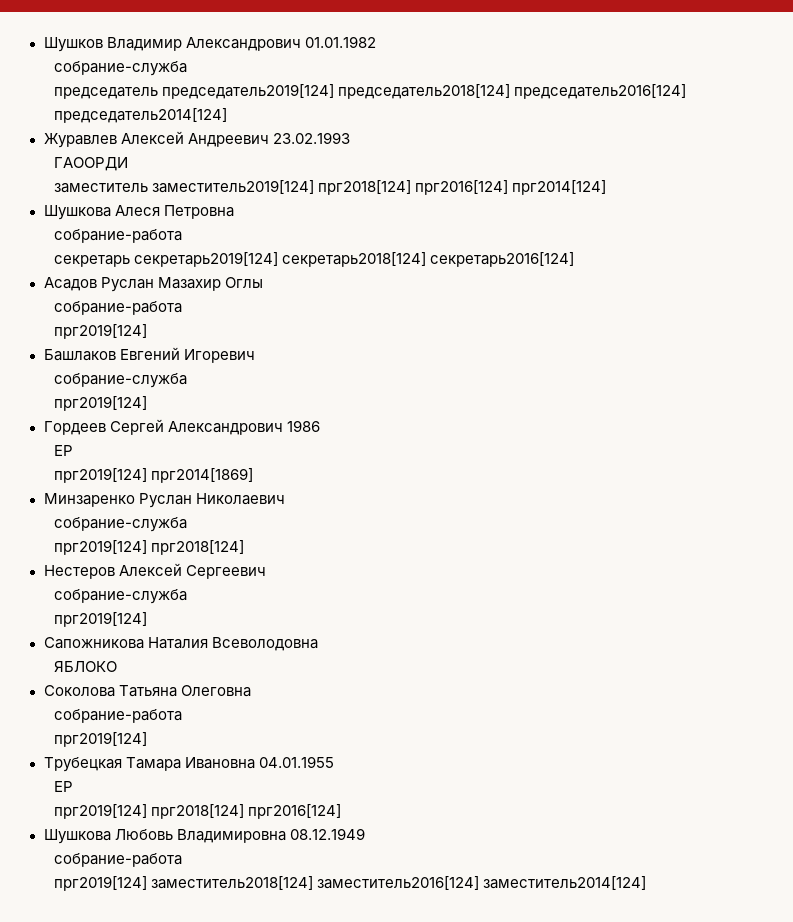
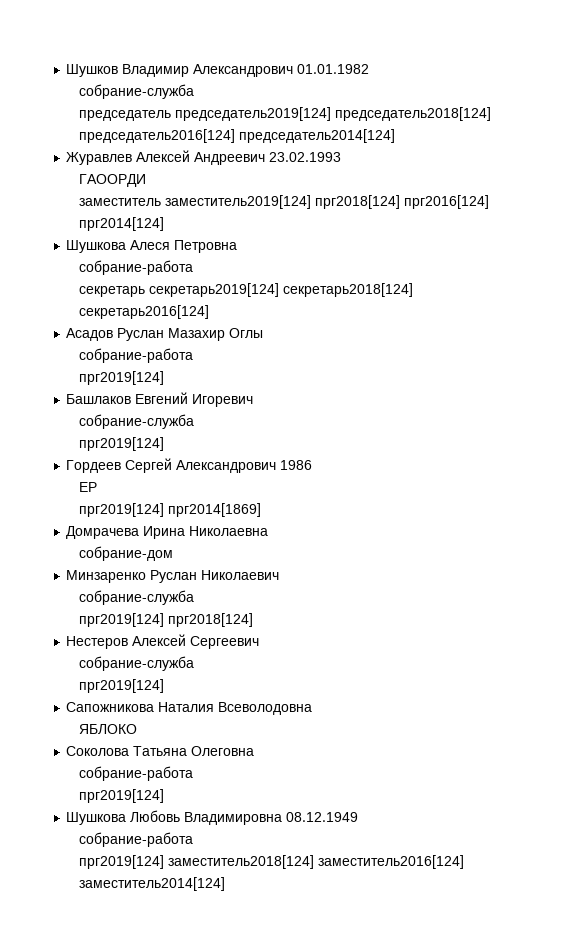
(253, 475) none -> [66,526,269,539] [78,546,173,561] // Домрачева Ирина Николаевна // собрание-дом
[43,756,334,772] [53,781,73,792] [53,804,341,819] // Трубецкая Тамара Ивановна 04.01.1955 // ЕР // прг2019[124] прг2018[124] прг2016[124] -> (164, 796) none

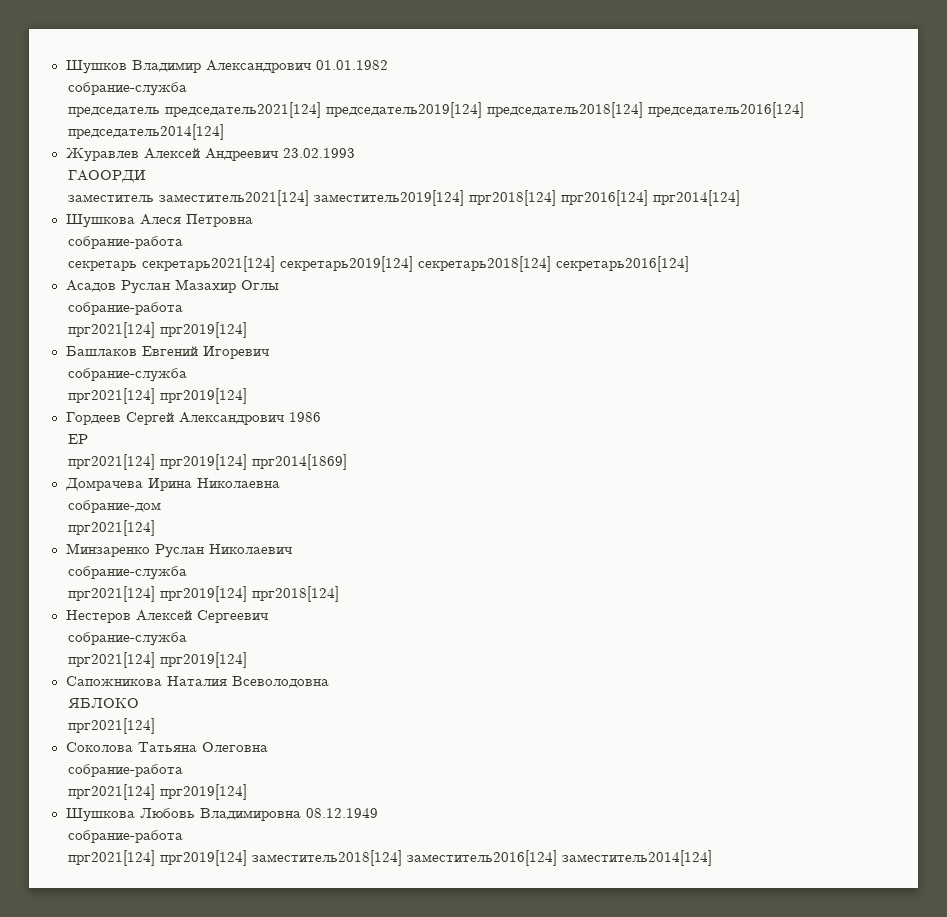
(171, 115) none -> [165,102,322,118] председатель2021[124]
(161, 202) none -> [159,190,310,206] заместитель2021[124]
(145, 291) none -> [142,256,276,272] секретарь2021[124]
(193, 355) none -> [68,322,156,338] прг2021[124]
(194, 421) none -> [68,388,156,404] прг2021[124]
(97, 487) none -> [68,454,156,470] прг2021[124]
(173, 553) none -> [68,520,156,536] // прг2021[124]
(194, 597) none -> [68,586,156,602] прг2021[124]
(194, 663) none -> [68,652,156,668] прг2021[124]
(137, 729) none -> [68,718,156,734] // прг2021[124]
(193, 773) none -> [68,784,156,800] прг2021[124]
(193, 839) none -> [68,850,156,866] прг2021[124]

